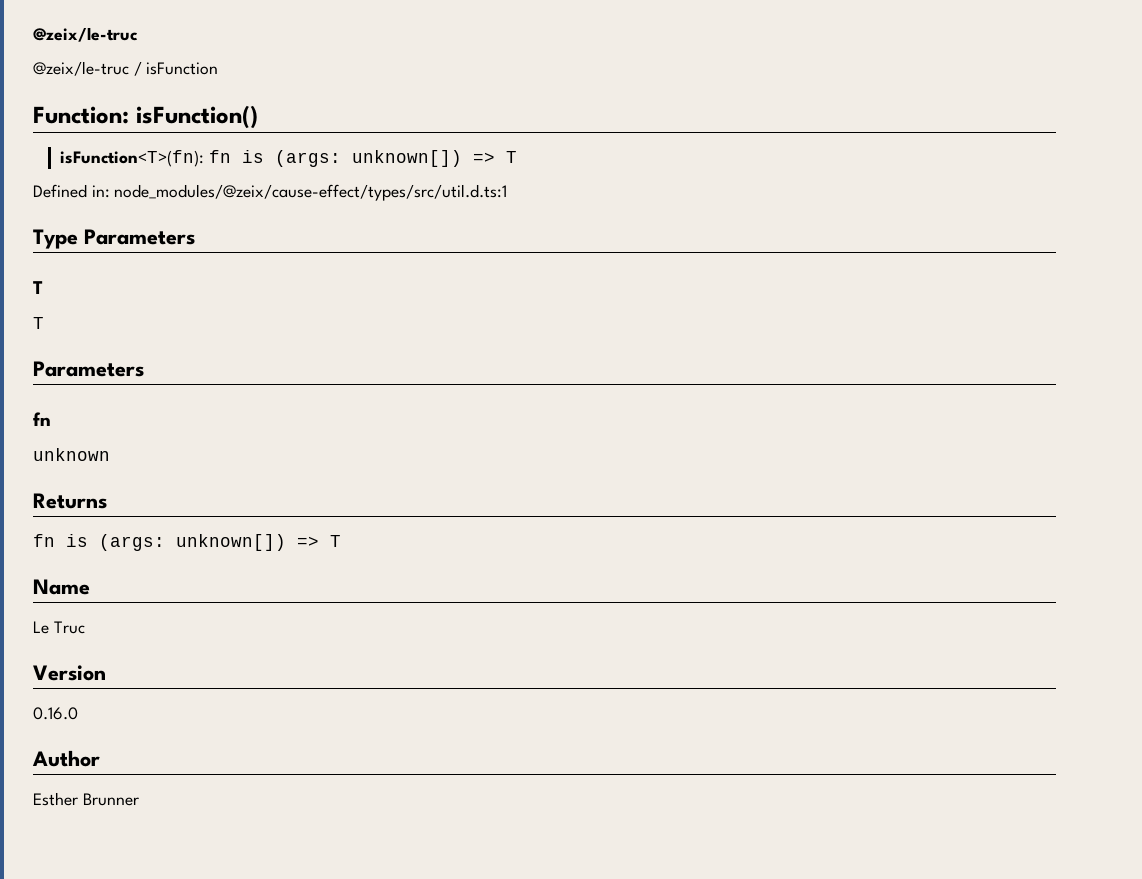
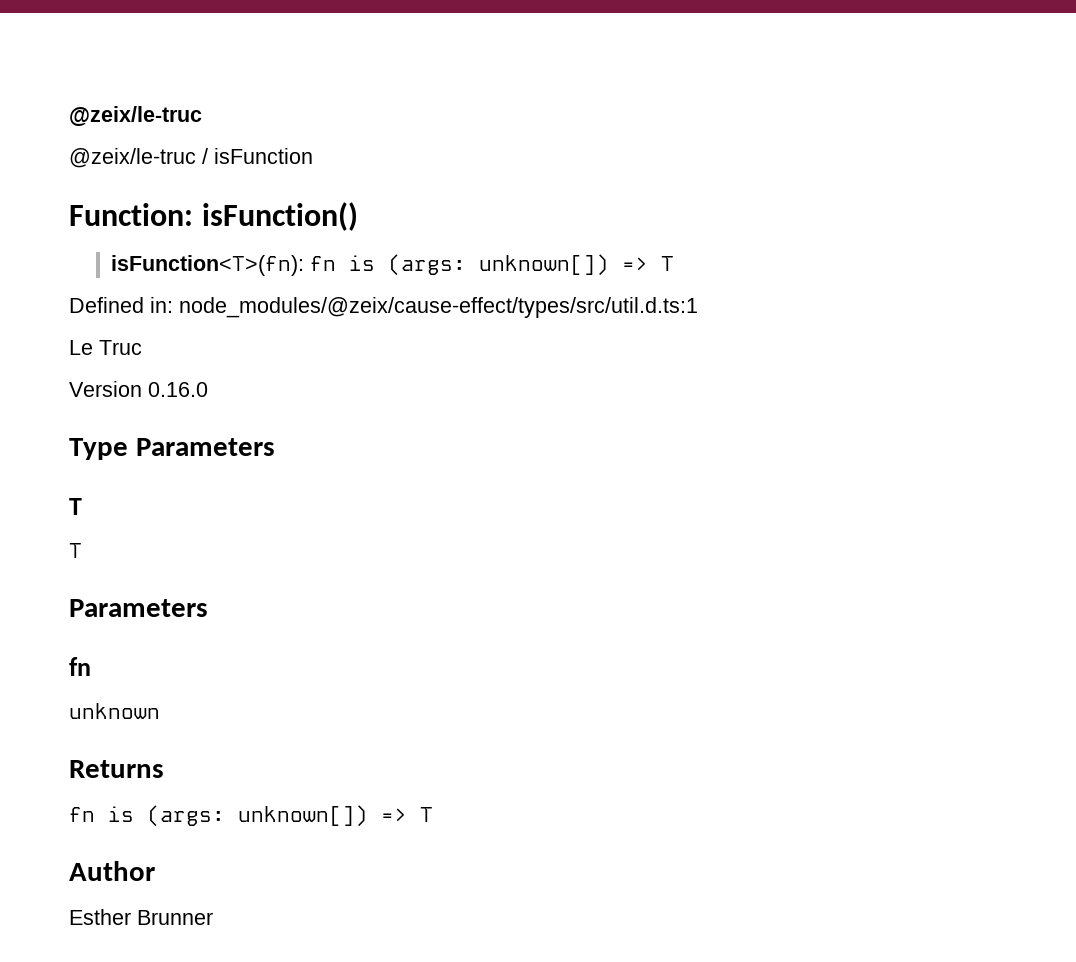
(508, 192) none -> [69,340,142,355] [69,381,208,397] // Le Truc // Version 0.16.0
[33,579,90,595] [33,621,85,634] [33,665,106,681] [33,707,78,720] // Name // Le Truc // Version // 0.16.0 -> (433, 814) none

